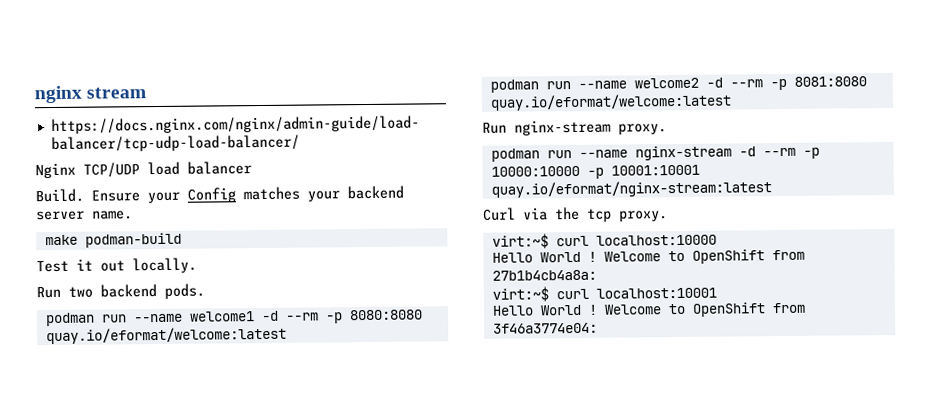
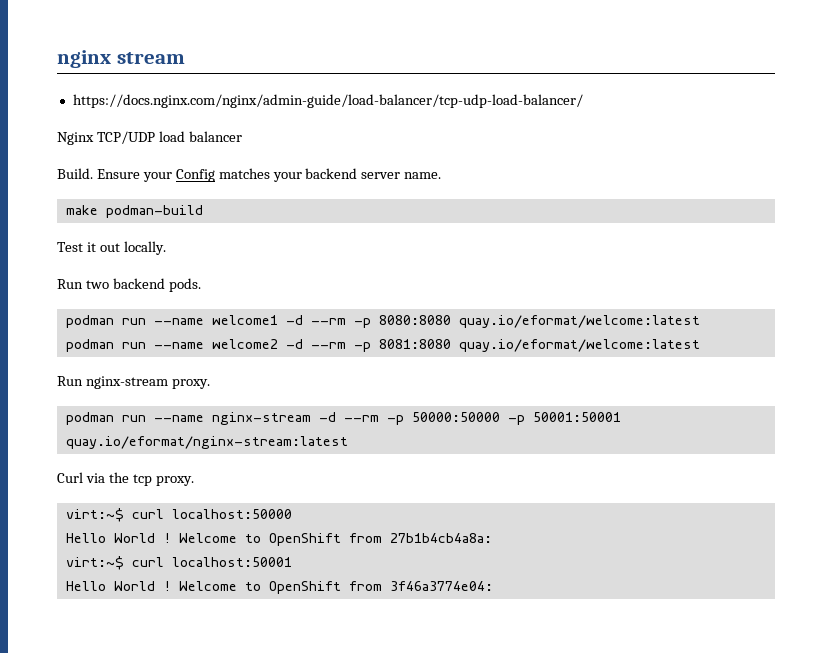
[490,164,700,179] 10000:10000 -p 10001:10001 -> [411,412,621,425] 50000:50000 -p 50001:50001
[595,234,717,246] localhost:10000 -> [171,509,292,519] localhost:50000
[595,287,717,299] localhost:10001 -> [171,557,292,567] localhost:50001

